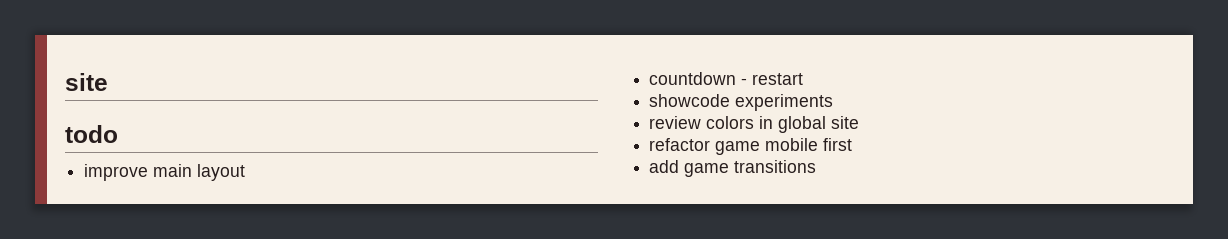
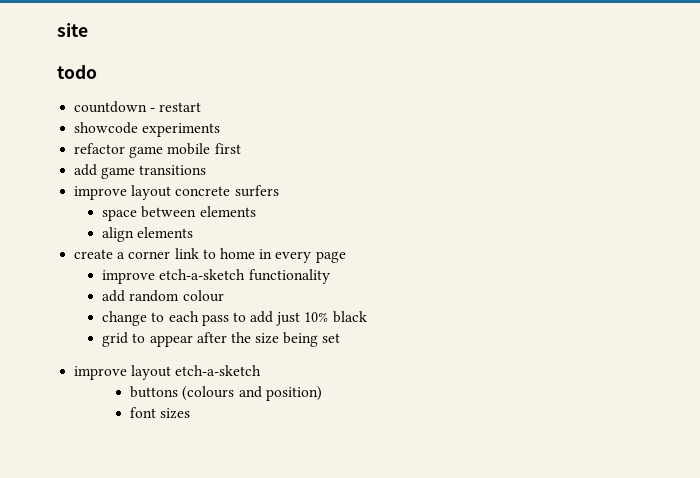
[84,164,246,181] // improve main layout -> (97, 72) none
[649,116,860,133] // review colors in global site -> (221, 130) none
(817, 166) none -> [74,185,279,200] [102,206,256,221] [102,227,194,242] [74,248,346,263] [102,269,330,284] [102,290,224,302] [102,311,367,326] [102,332,341,347] [74,365,262,380] [130,386,322,401] [130,407,191,419] // improve layout concrete surfers // space between elements // align elements // create a corner link to home in every page // improve etch-a-sketch functionality // add random colour // change to each pass to add just 10% black // grid to appear after the size being set // improve layout etch-a-sketch // buttons (colours and position) // font sizes

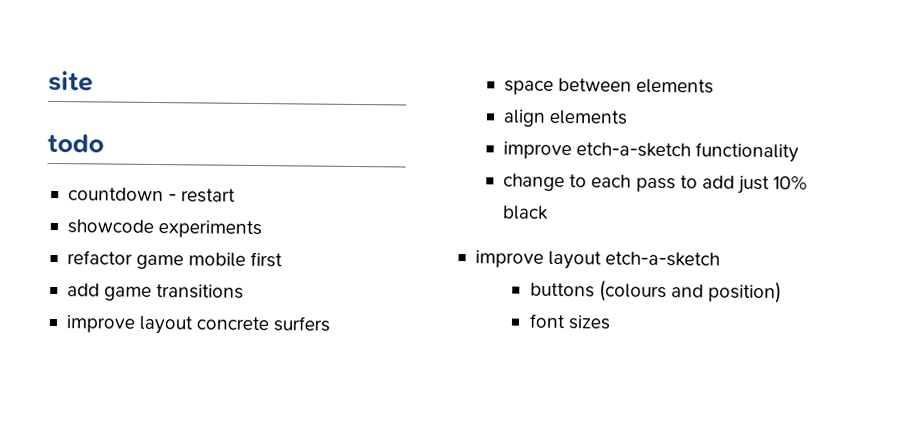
[74,248,346,263] // create a corner link to home in every page -> (629, 117) none
[102,290,224,302] // add random colour -> (800, 152) none
[102,332,341,347] // grid to appear after the size being set -> (550, 212) none

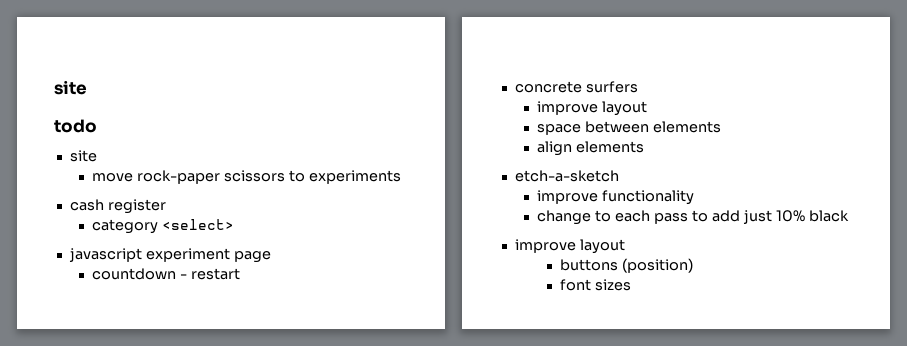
[67,187,237,203] [66,219,263,239] [66,250,284,270] [66,283,245,301] [65,315,331,335] countdown - restart // showcode experiments // refactor game mobile first // add game transitions // improve layout concrete surfers -> [69,150,97,162] [92,170,402,184] [69,199,166,214] [92,219,235,234] [68,248,271,263] [92,268,241,280] [514,81,638,93] [537,101,648,116] site // move rock-paper scissors to experiments // cash register // category <select> // javascript experiment page // countdown - restart // concrete surfers // improve layout
[503,141,692,160] // improve etch-a-sketch -> [514,170,619,182] [537,190,599,204] // etch-a-sketch // improve
[605,251,721,267] etch-a-sketch -> (625, 246) none
[598,280,782,304] (colours and position) -> [621,258,693,273] (position)

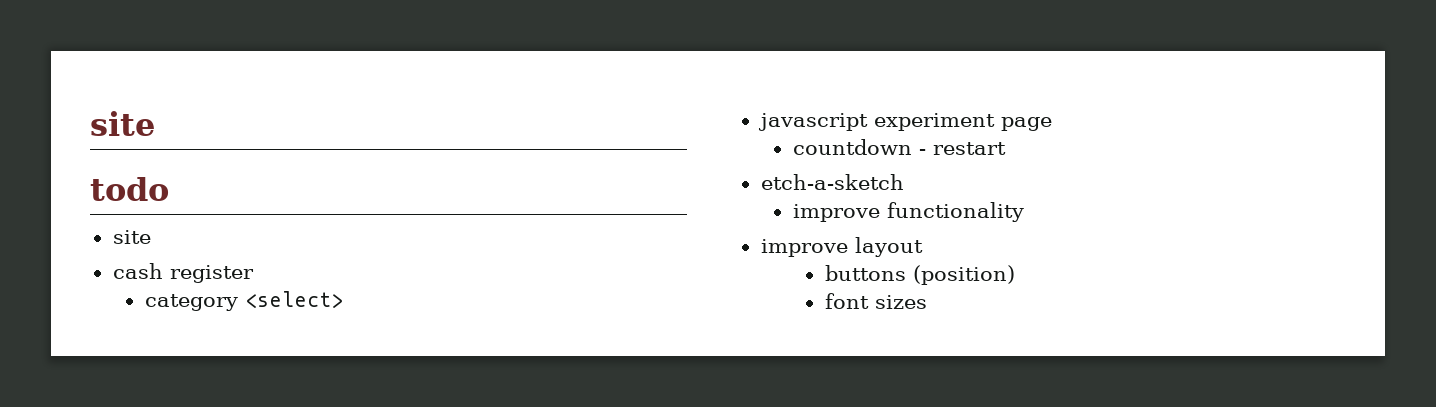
[92,170,402,184] // move rock-paper scissors to experiments -> (151, 237) none
[514,81,638,93] [537,101,648,116] [537,121,722,135] [537,141,645,156] [514,170,619,182] [537,190,695,205] [537,210,849,225] concrete surfers // improve layout // space between elements // align elements // etch-a-sketch // improve functionality // change to each pass to add just 10% black -> [760,174,904,190] [792,202,1024,222] etch-a-sketch // improve functionality

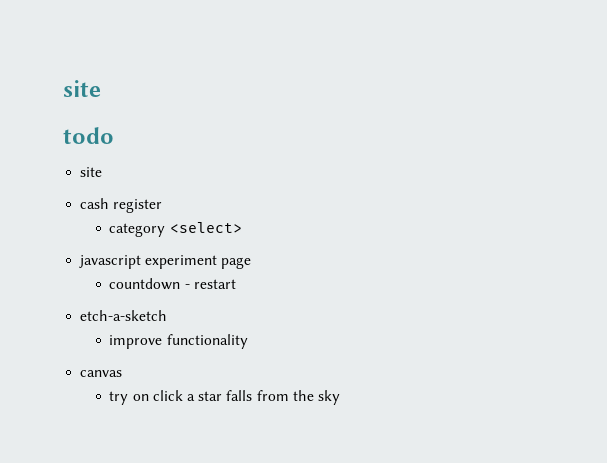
[760,237,923,257] [824,265,1015,285] [824,293,927,309] improve layout // buttons (position) // font sizes -> [80,370,123,377] [109,390,340,405] canvas // try on click a star falls from the sky

